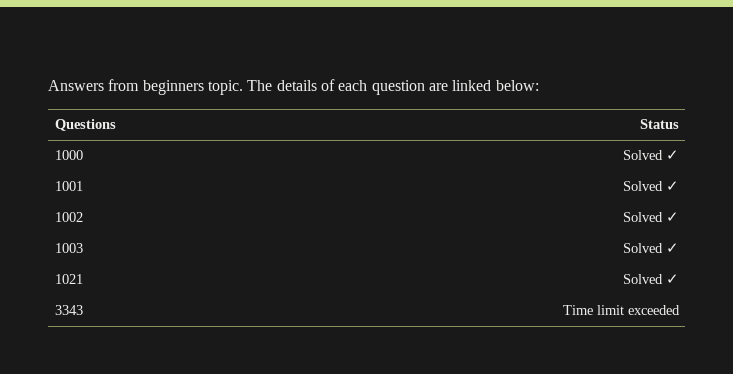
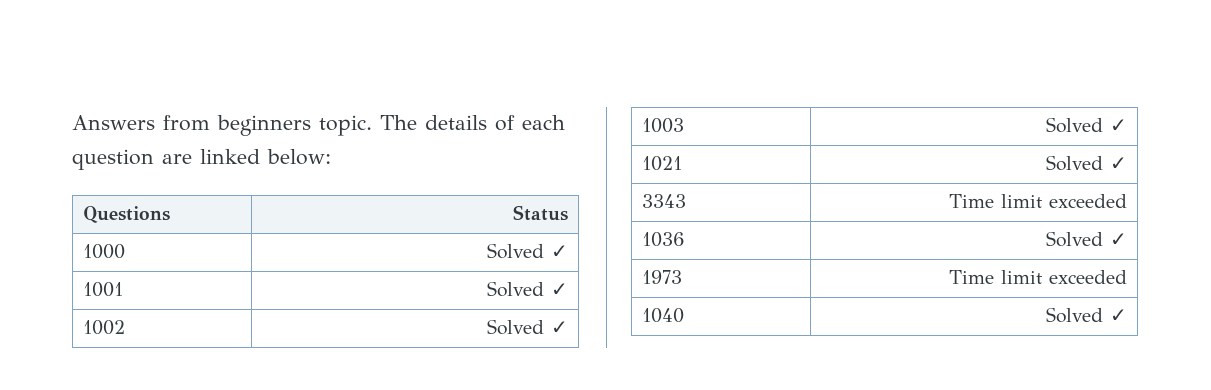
(680, 310) none -> [642,232,685,247] [1045,231,1127,247] [642,270,683,284] [948,270,1127,284] [642,308,685,323] [1045,307,1127,323] // 1036 | Solved ✓ // 1973 | Time limit exceeded // 1040 | Solved ✓

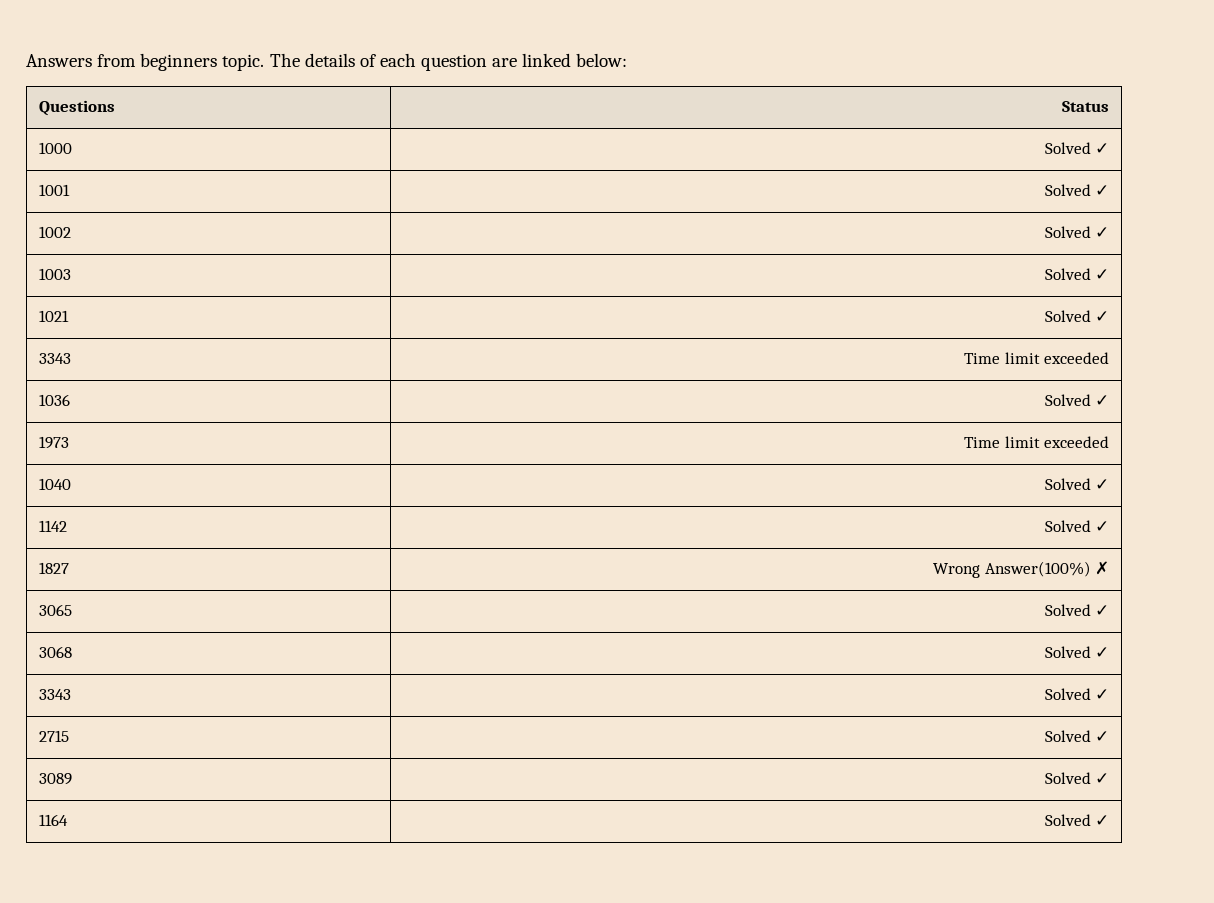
(1127, 315) none -> [38,520,67,532] [1044,520,1110,532] [38,562,69,574] [933,561,1110,578] [38,604,72,616] [1044,604,1110,616] [38,646,72,658] [1044,646,1110,658] [38,689,71,700] [1044,688,1110,700] [38,730,69,742] [1044,730,1110,742] [38,773,72,785] [1044,772,1110,784] [38,814,68,826] [1044,814,1110,826] // 1142 | Solved ✓ // 1827 | Wrong Answer(100%) ✗ // 3065 | Solved ✓ // 3068 | Solved ✓ // 3343 | Solved ✓ // 2715 | Solved ✓ // 3089 | Solved ✓ // 1164 | Solved ✓

